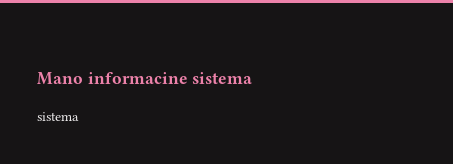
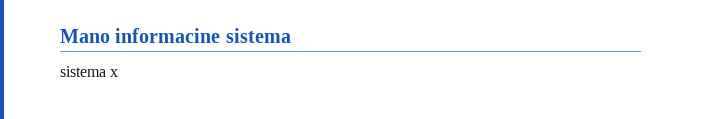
(79, 116) none -> [110,69,119,77] x

